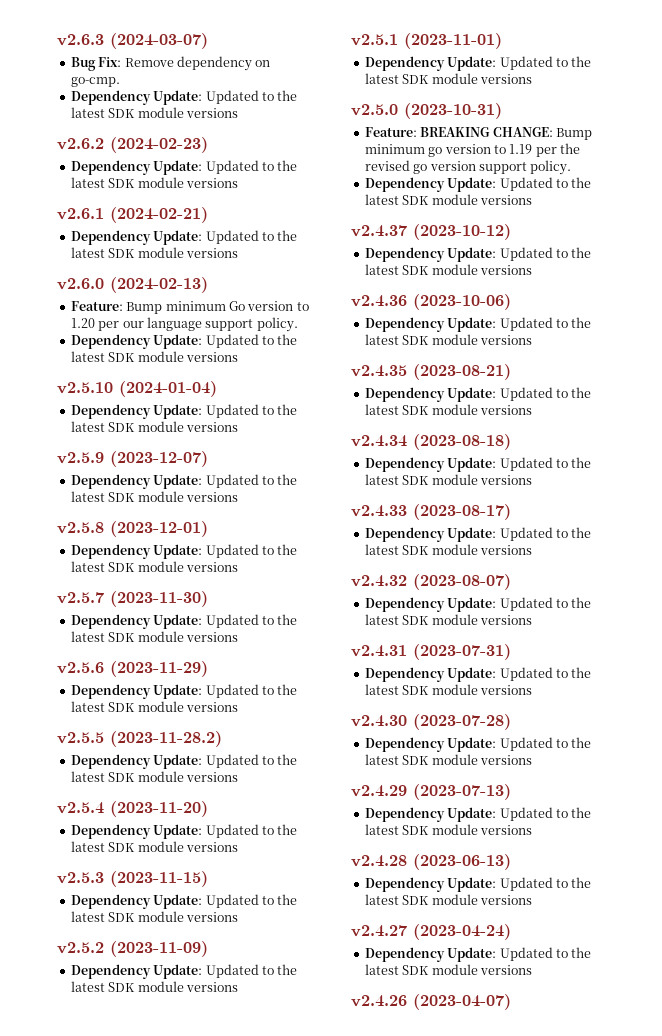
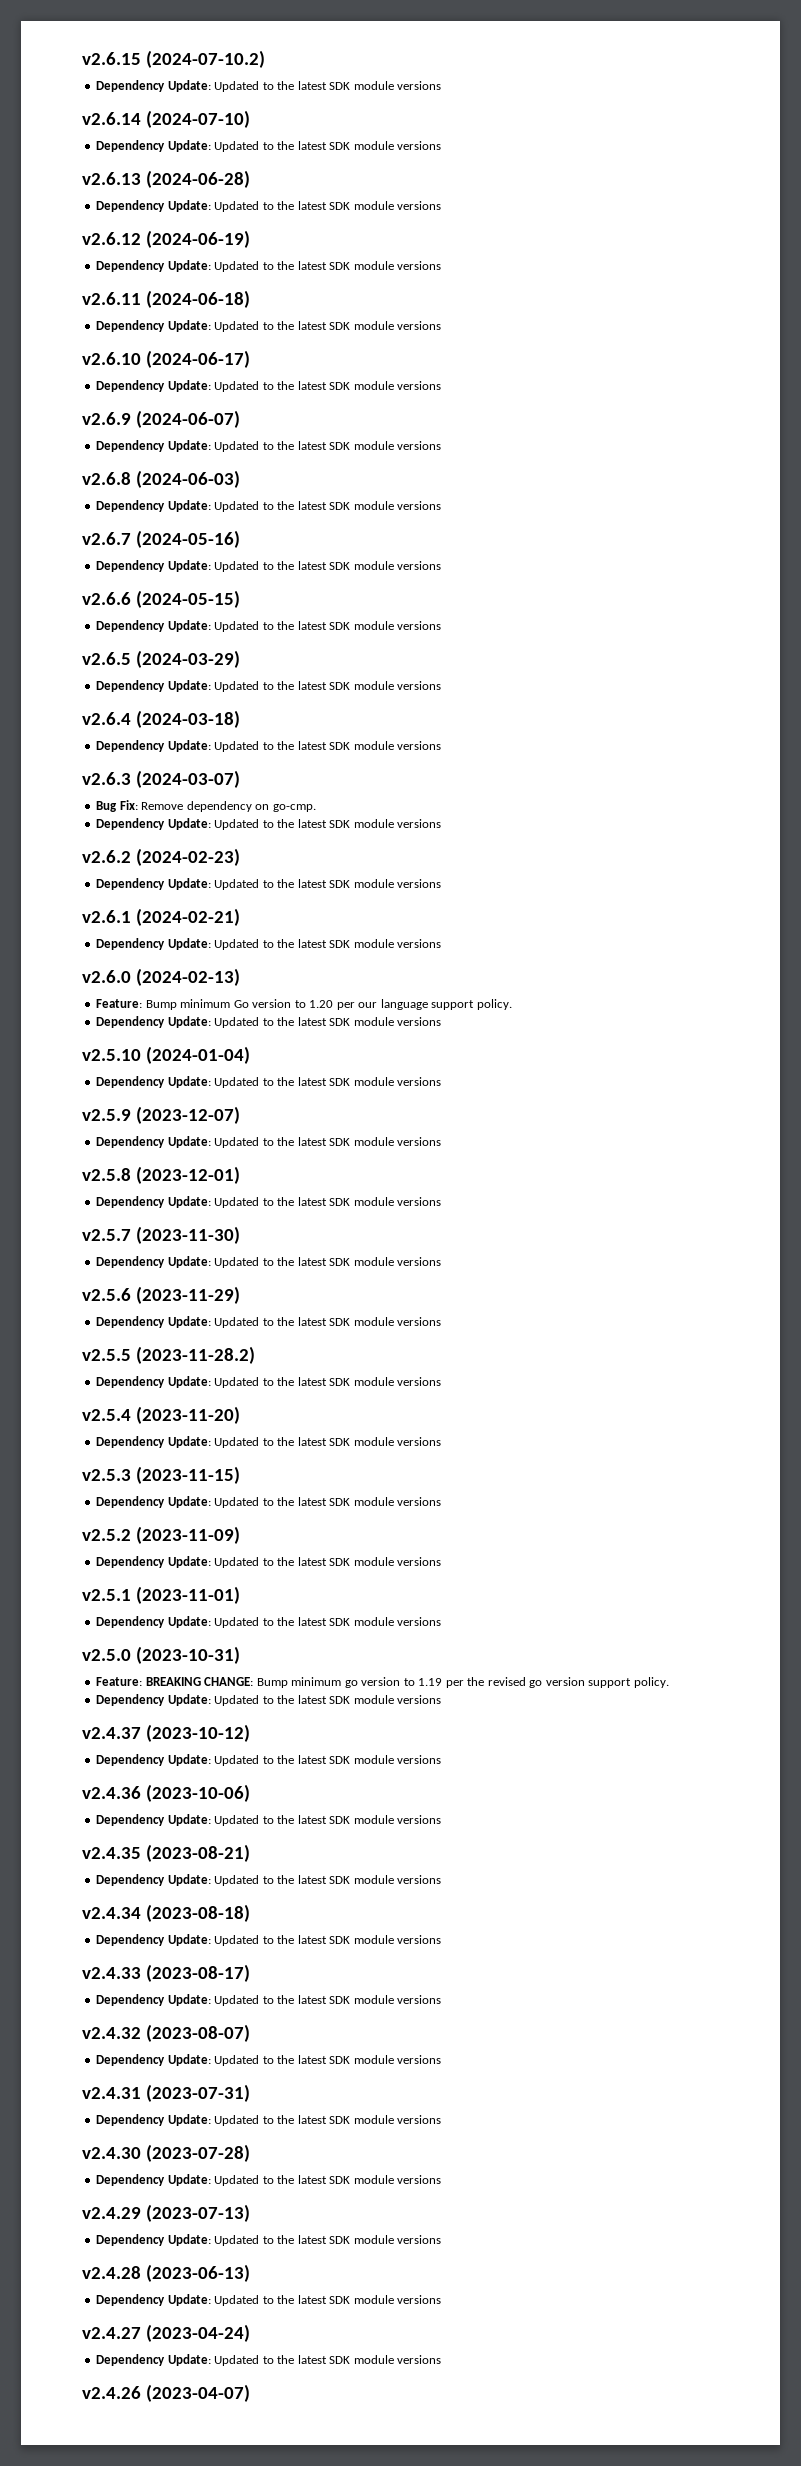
(57, 40) none -> [82,50,265,68] [96,80,442,92] [82,110,250,128] [96,140,442,152] [82,170,250,188] [96,200,442,212] [82,230,250,248] [96,260,442,272] [82,290,250,308] [96,320,442,332] [82,350,250,368] [96,380,442,392] [82,410,240,428] [96,440,442,452] [82,470,240,488] [96,500,442,512] [82,530,240,548] [96,560,442,572] [82,590,240,608] [96,620,442,632] [82,650,240,668] [96,680,442,692] [82,710,240,728] [96,740,442,752] v2.6.15 (2024-07-10.2) // Dependency Update: Updated to the latest SDK module versions // v2.6.14 (2024-07-10) // Dependency Update: Updated to the latest SDK module versions // v2.6.13 (2024-06-28) // Dependency Update: Updated to the latest SDK module versions // v2.6.12 (2024-06-19) // Dependency Update: Updated to the latest SDK module versions // v2.6.11 (2024-06-18) // Dependency Update: Updated to the latest SDK module versions // v2.6.10 (2024-06-17) // Dependency Update: Updated to the latest SDK module versions // v2.6.9 (2024-06-07) // Dependency Update: Updated to the latest SDK module versions // v2.6.8 (2024-06-03) // Dependency Update: Updated to the latest SDK module versions // v2.6.7 (2024-05-16) // Dependency Update: Updated to the latest SDK module versions // v2.6.6 (2024-05-15) // Dependency Update: Updated to the latest SDK module versions // v2.6.5 (2024-03-29) // Dependency Update: Updated to the latest SDK module versions // v2.6.4 (2024-03-18) // Dependency Update: Updated to the latest SDK module versions //

